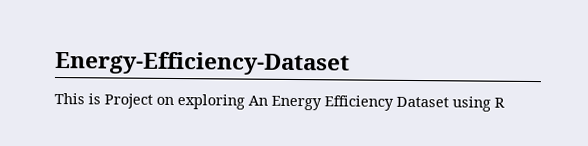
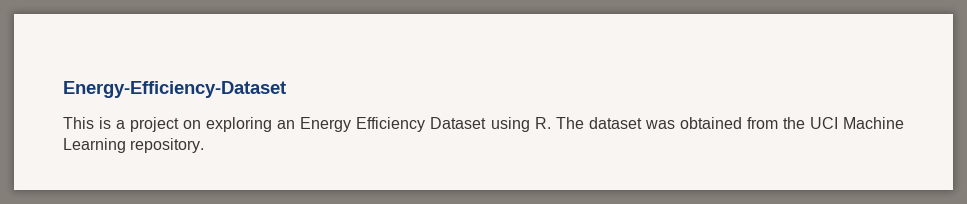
[104,93,153,109] Project -> [116,117,180,132] a project
[248,95,268,106] An -> [277,120,296,129] an
[494,97,505,108] R -> [534,117,905,129] [63,138,205,153] R. The dataset was obtained from the UCI Machine Learning repository.

